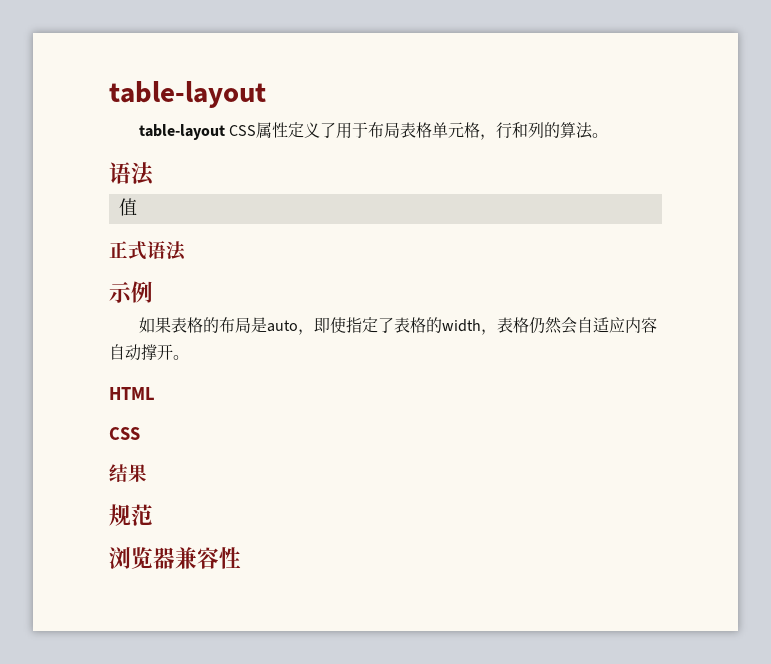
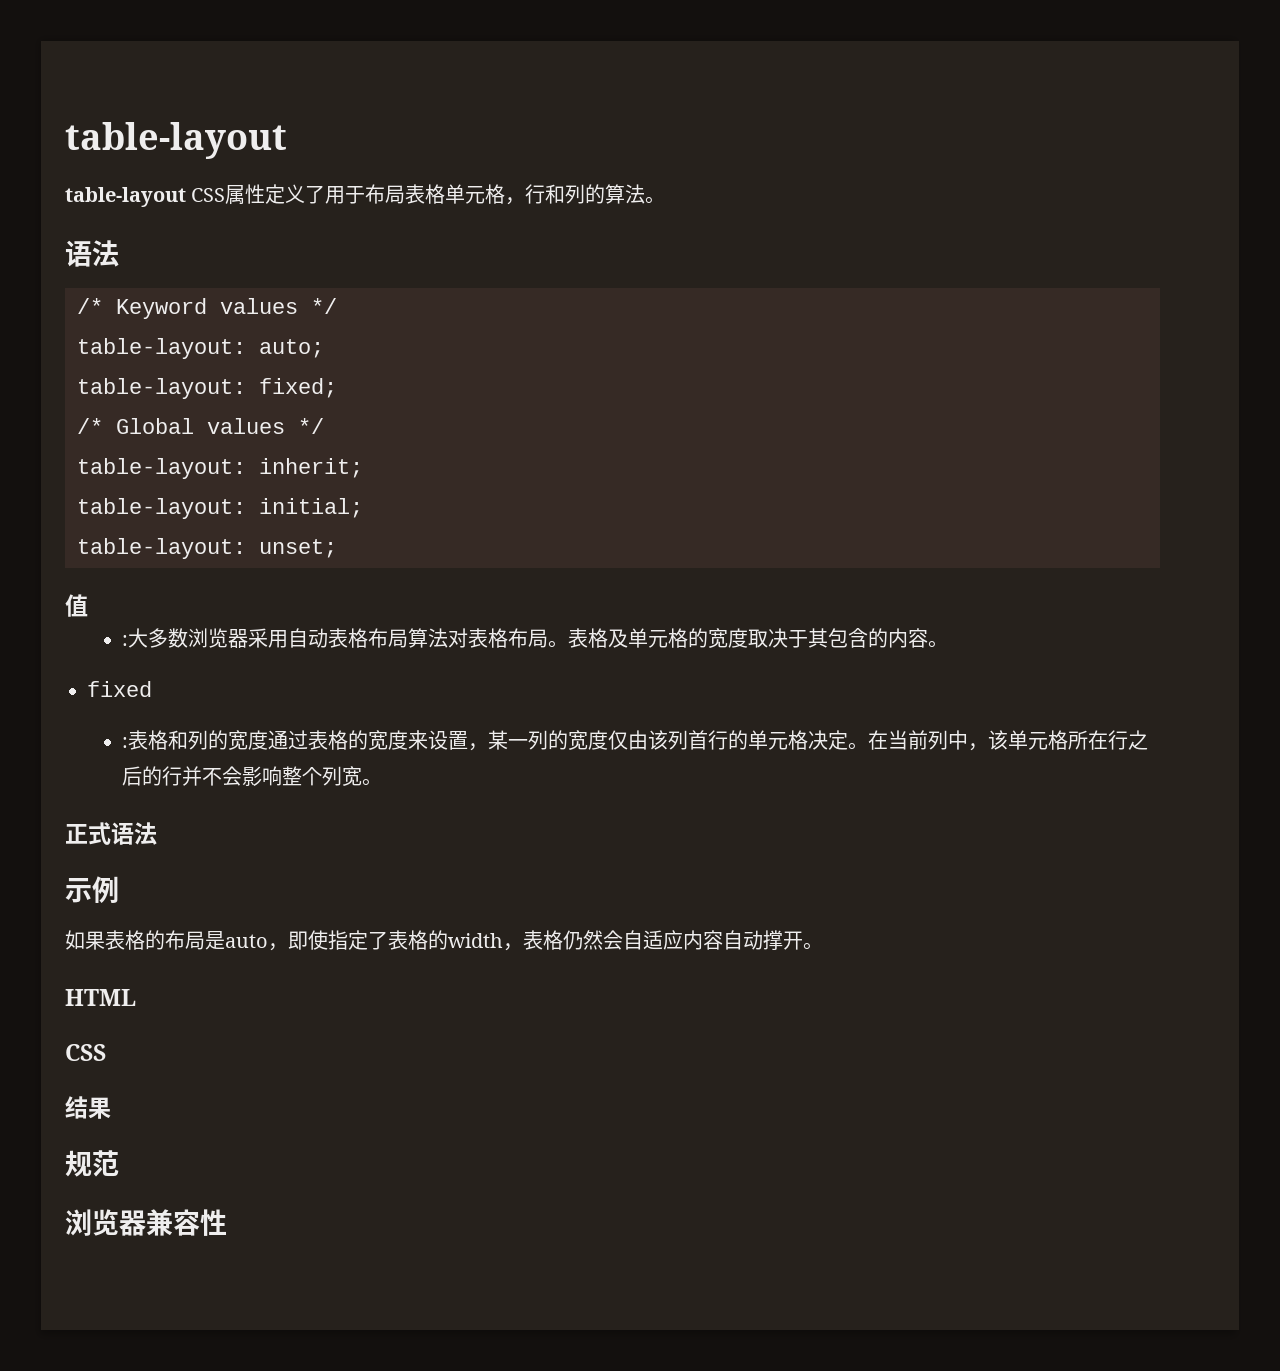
[118,198,137,216] 值 -> [77,298,337,319] [77,338,324,359] [77,378,337,399] [77,418,324,434] [77,458,363,479] [77,498,363,519] [77,538,337,559] [65,594,88,617] [122,628,949,648] [87,681,152,697] [122,730,1149,751] [122,766,383,786] /* Keyword values */ // table-layout: auto; // table-layout: fixed; // /* Global values */ // table-layout: inherit; // table-layout: initial; // table-layout: unset; // 值 // :大多数浏览器采用自动表格布局算法对表格布局。表格及单元格的宽度取决于其包含的内容。 // fixed // :表格和列的宽度通过表格的宽度来设置，某一列的宽度仅由该列首行的单元格决定。在当前列中，该单元格所在行之后的行并不会影响整个列宽。

